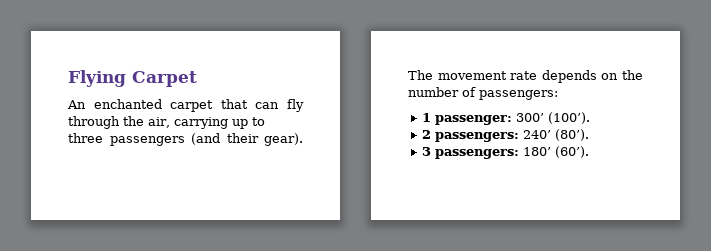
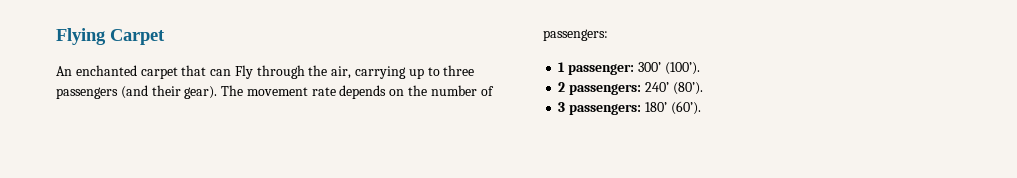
[287,99,304,112] fly -> [234,65,253,79] Fly

